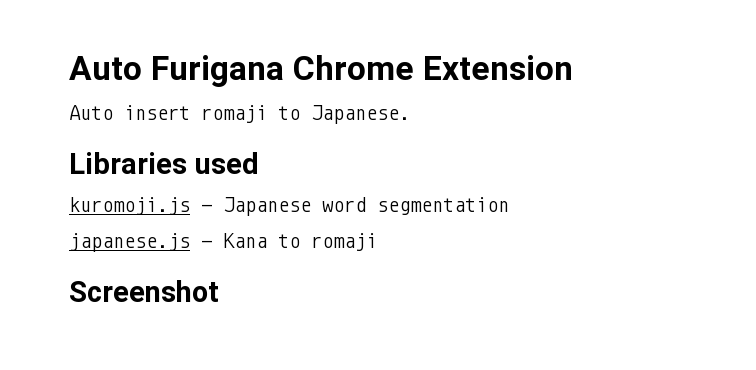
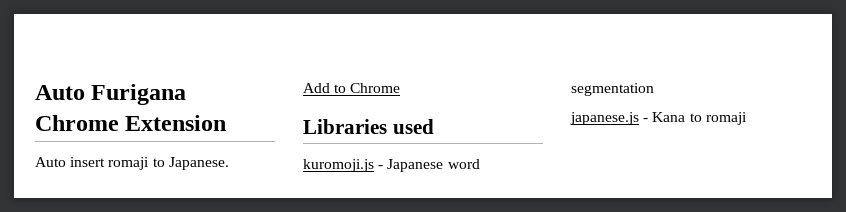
(410, 114) none -> [303,83,401,93] // Add to Chrome
[69,280,219,302] // Screenshot -> (747, 118) none

